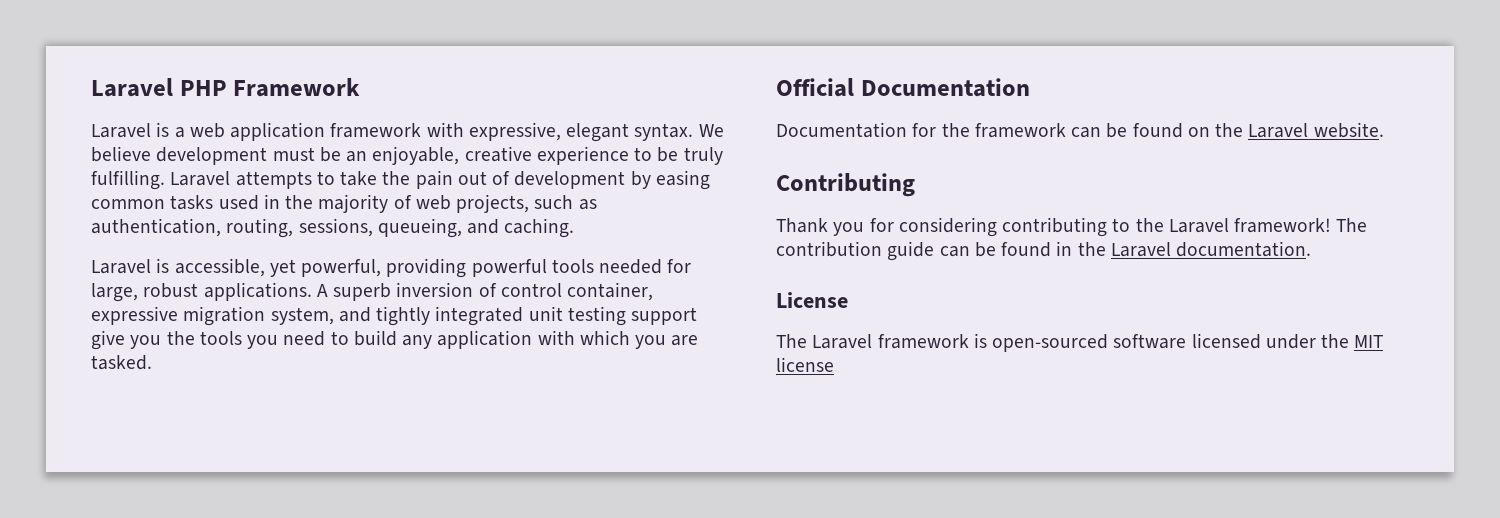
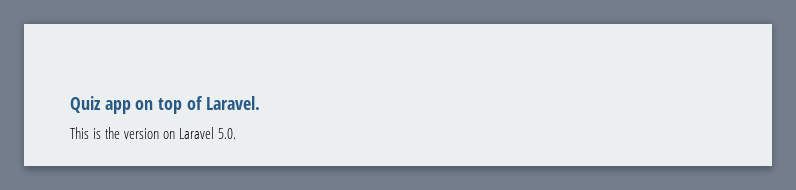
[91,78,361,97] [91,122,724,142] [91,146,723,165] [91,170,710,190] [91,194,597,213] [91,218,575,238] [91,258,692,278] [91,282,654,302] [91,306,698,326] [91,330,699,350] [91,355,152,370] [776,78,1030,97] [776,122,1384,138] [776,173,915,197] [776,217,1368,237] [776,241,1312,261] [776,292,848,308] [776,333,1384,352] [776,357,834,372] Laravel PHP Framework // Laravel is a web application framework with expressive, elegant syntax. We believe development must be an enjoyable, creative experience to be truly fulfilling. Laravel attempts to take the pain out of development by easing common tasks used in the majority of web projects, such as authentication, routing, sessions, queueing, and caching. // Laravel is accessible, yet powerful, providing powerful tools needed for large, robust applications. A superb inversion of control container, expressive migration system, and tightly integrated unit testing support give you the tools you need to build any application with which you are tasked. // Official Documentation // Documentation for the framework can be found on the Laravel website. // Contributing // Thank you for considering contributing to the Laravel framework! The contribution guide can be found in the Laravel documentation. // License // The Laravel framework is open-sourced software licensed under the MIT license -> [70,96,260,114] [70,127,237,139] Quiz app on top of Laravel. // This is the version on Laravel 5.0.

